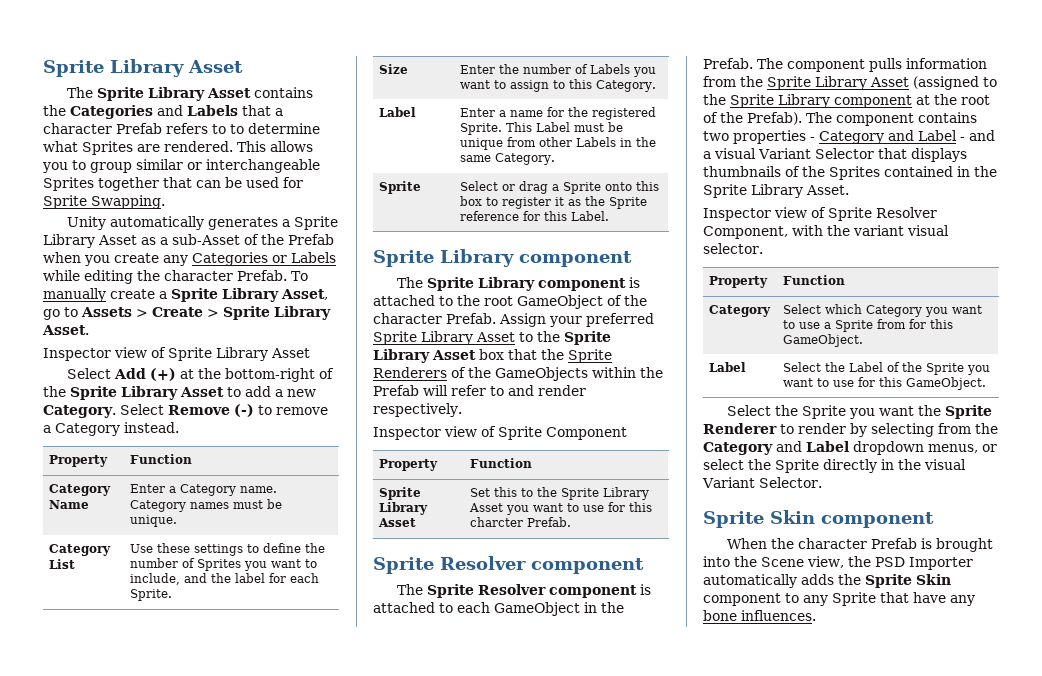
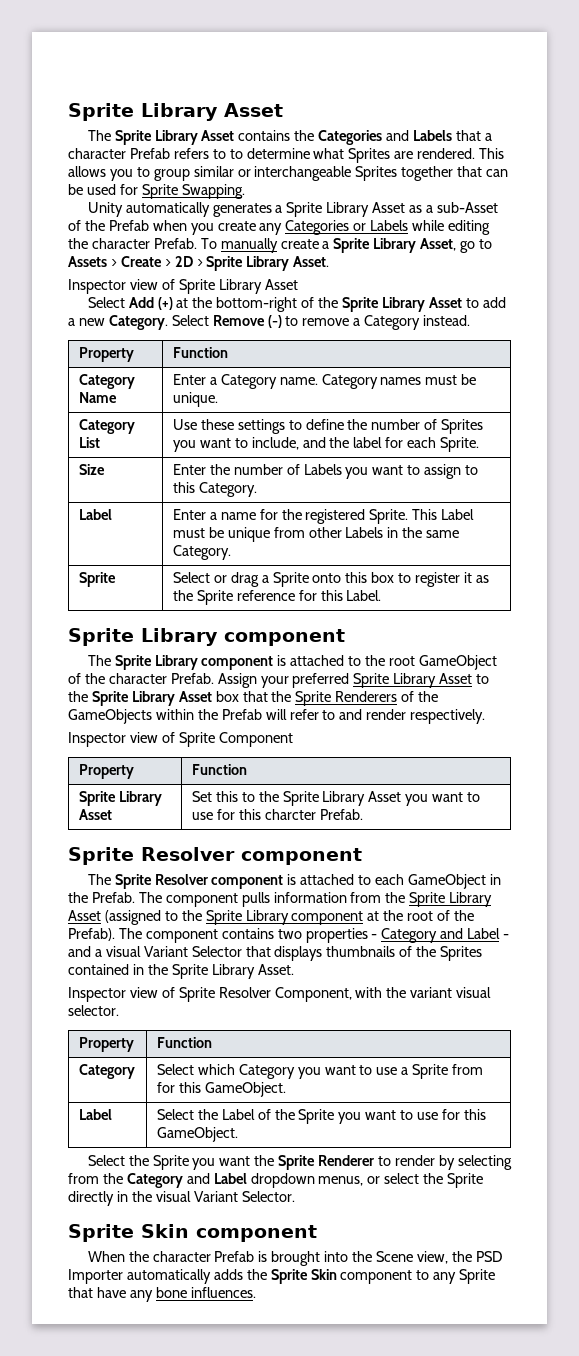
(219, 313) none -> [174,256,203,267] 2D >

